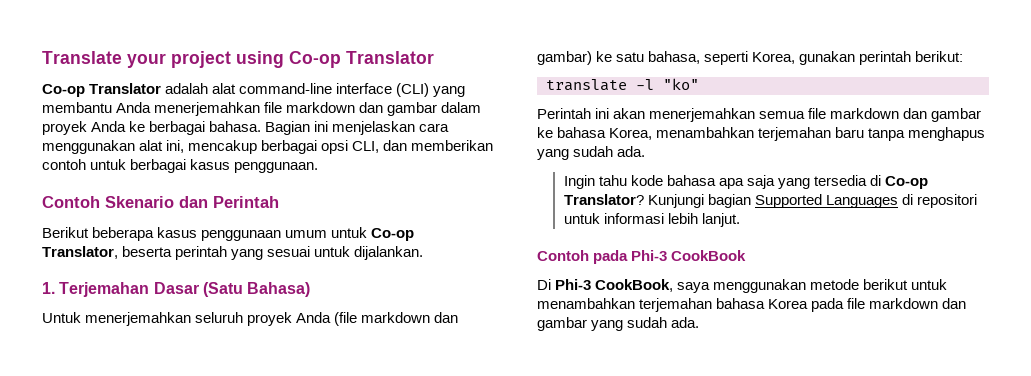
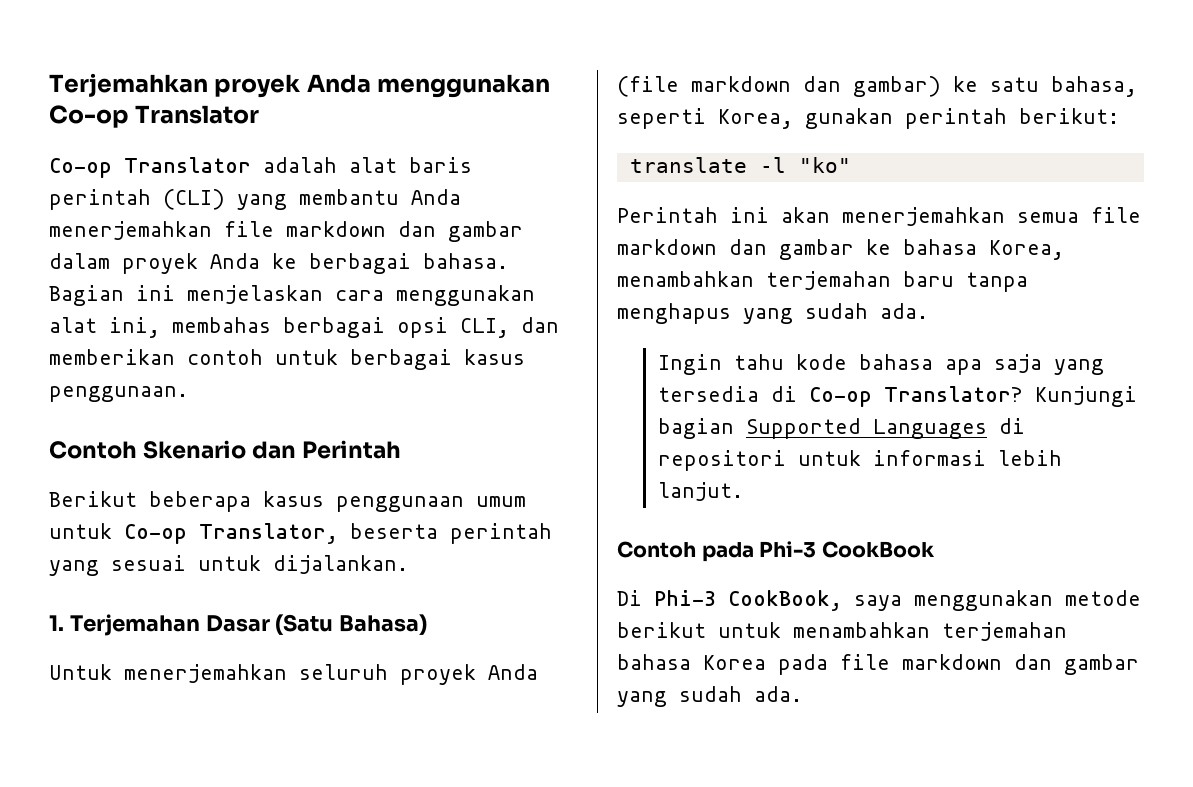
[42,51,284,68] Translate your project using -> [49,73,551,98] Terjemahkan proyek Anda menggunakan
[239,83,393,94] command-line interface -> [409,157,472,173] [49,189,151,210] baris perintah
[188,140,258,154] mencakup -> [172,317,271,333] membahas

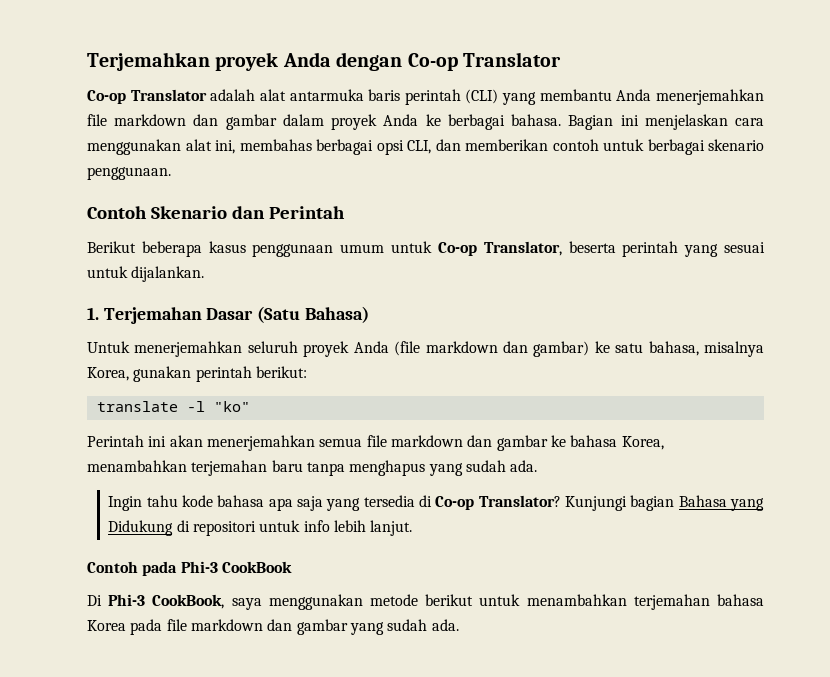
[377,74,551,98] menggunakan -> [336,52,403,71] dengan
(397, 165) none -> [289,89,364,101] antarmuka
[464,349,525,365] kasus -> [708,139,764,151] skenario
[617,108,706,129] seperti -> [704,341,764,357] misalnya
[745,418,987,439] Supported Languages -> [678,495,764,511] [108,520,174,536] Bahasa yang Didukung
[872,450,986,466] informasi -> [303,520,330,532] info

